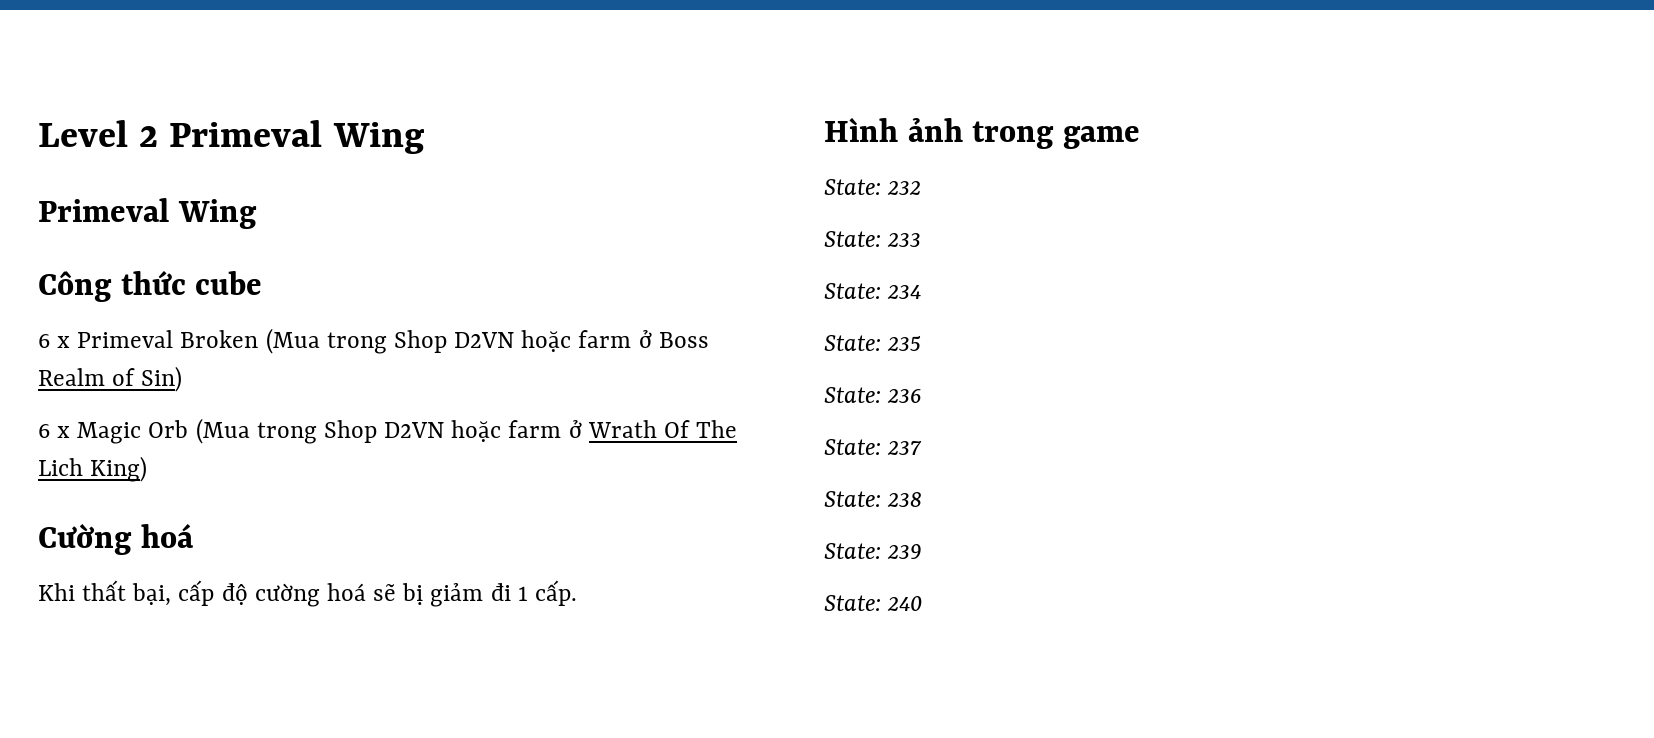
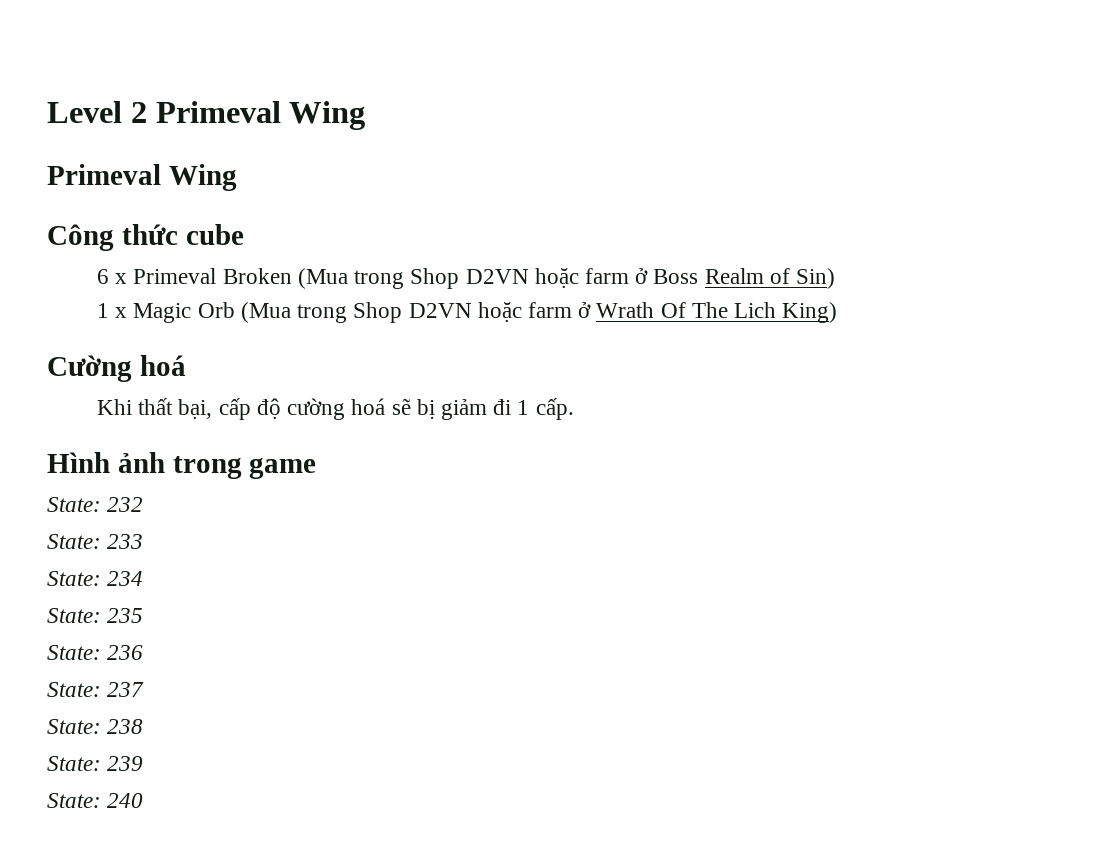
[38,424,50,438] 6 -> [97,303,110,318] 1

